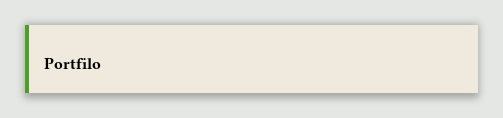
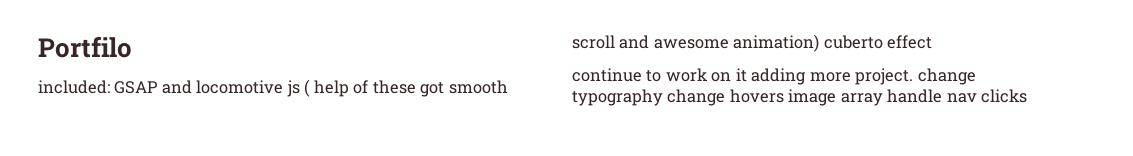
(101, 63) none -> [38,79,508,97] [572,34,933,52] [572,68,976,85] [572,89,1028,106] // included: GSAP and locomotive js ( help of these got smooth scroll and awesome animation) cuberto effect // continue to work on it adding more project. change typography change hovers image array handle nav clicks

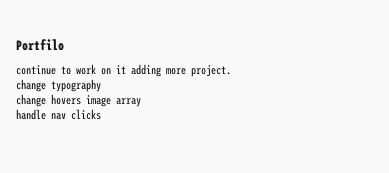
[38,79,508,97] [572,34,933,52] // included: GSAP and locomotive js ( help of these got smooth scroll and awesome animation) cuberto effect -> (64, 45) none
(914, 76) none -> (231, 71) //
(663, 97) none -> (101, 85) //
(883, 99) none -> (141, 102) //

